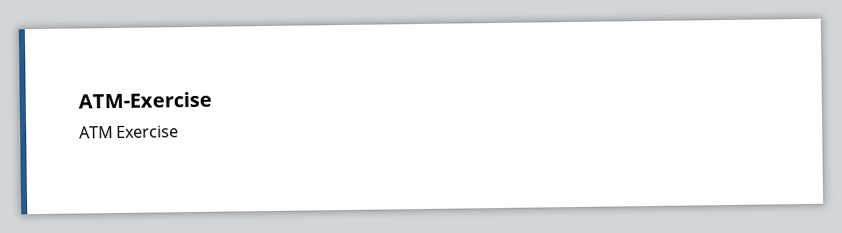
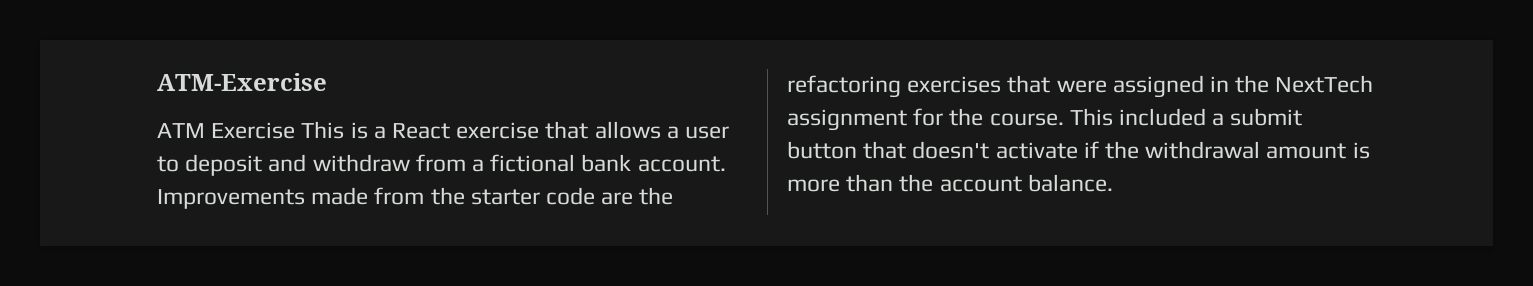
(180, 131) none -> [301,121,730,139] [157,154,726,176] [157,187,674,209] [787,75,1374,98] [787,108,1303,131] [787,141,1370,159] [787,174,1113,192] This is a React exercise that allows a user to deposit and withdraw from a fictional bank account. Improvements made from the starter code are the refactoring exercises that were assigned in the NextTech assignment for the course. This included a submit button that doesn't activate if the withdrawal amount is more than the account balance.

